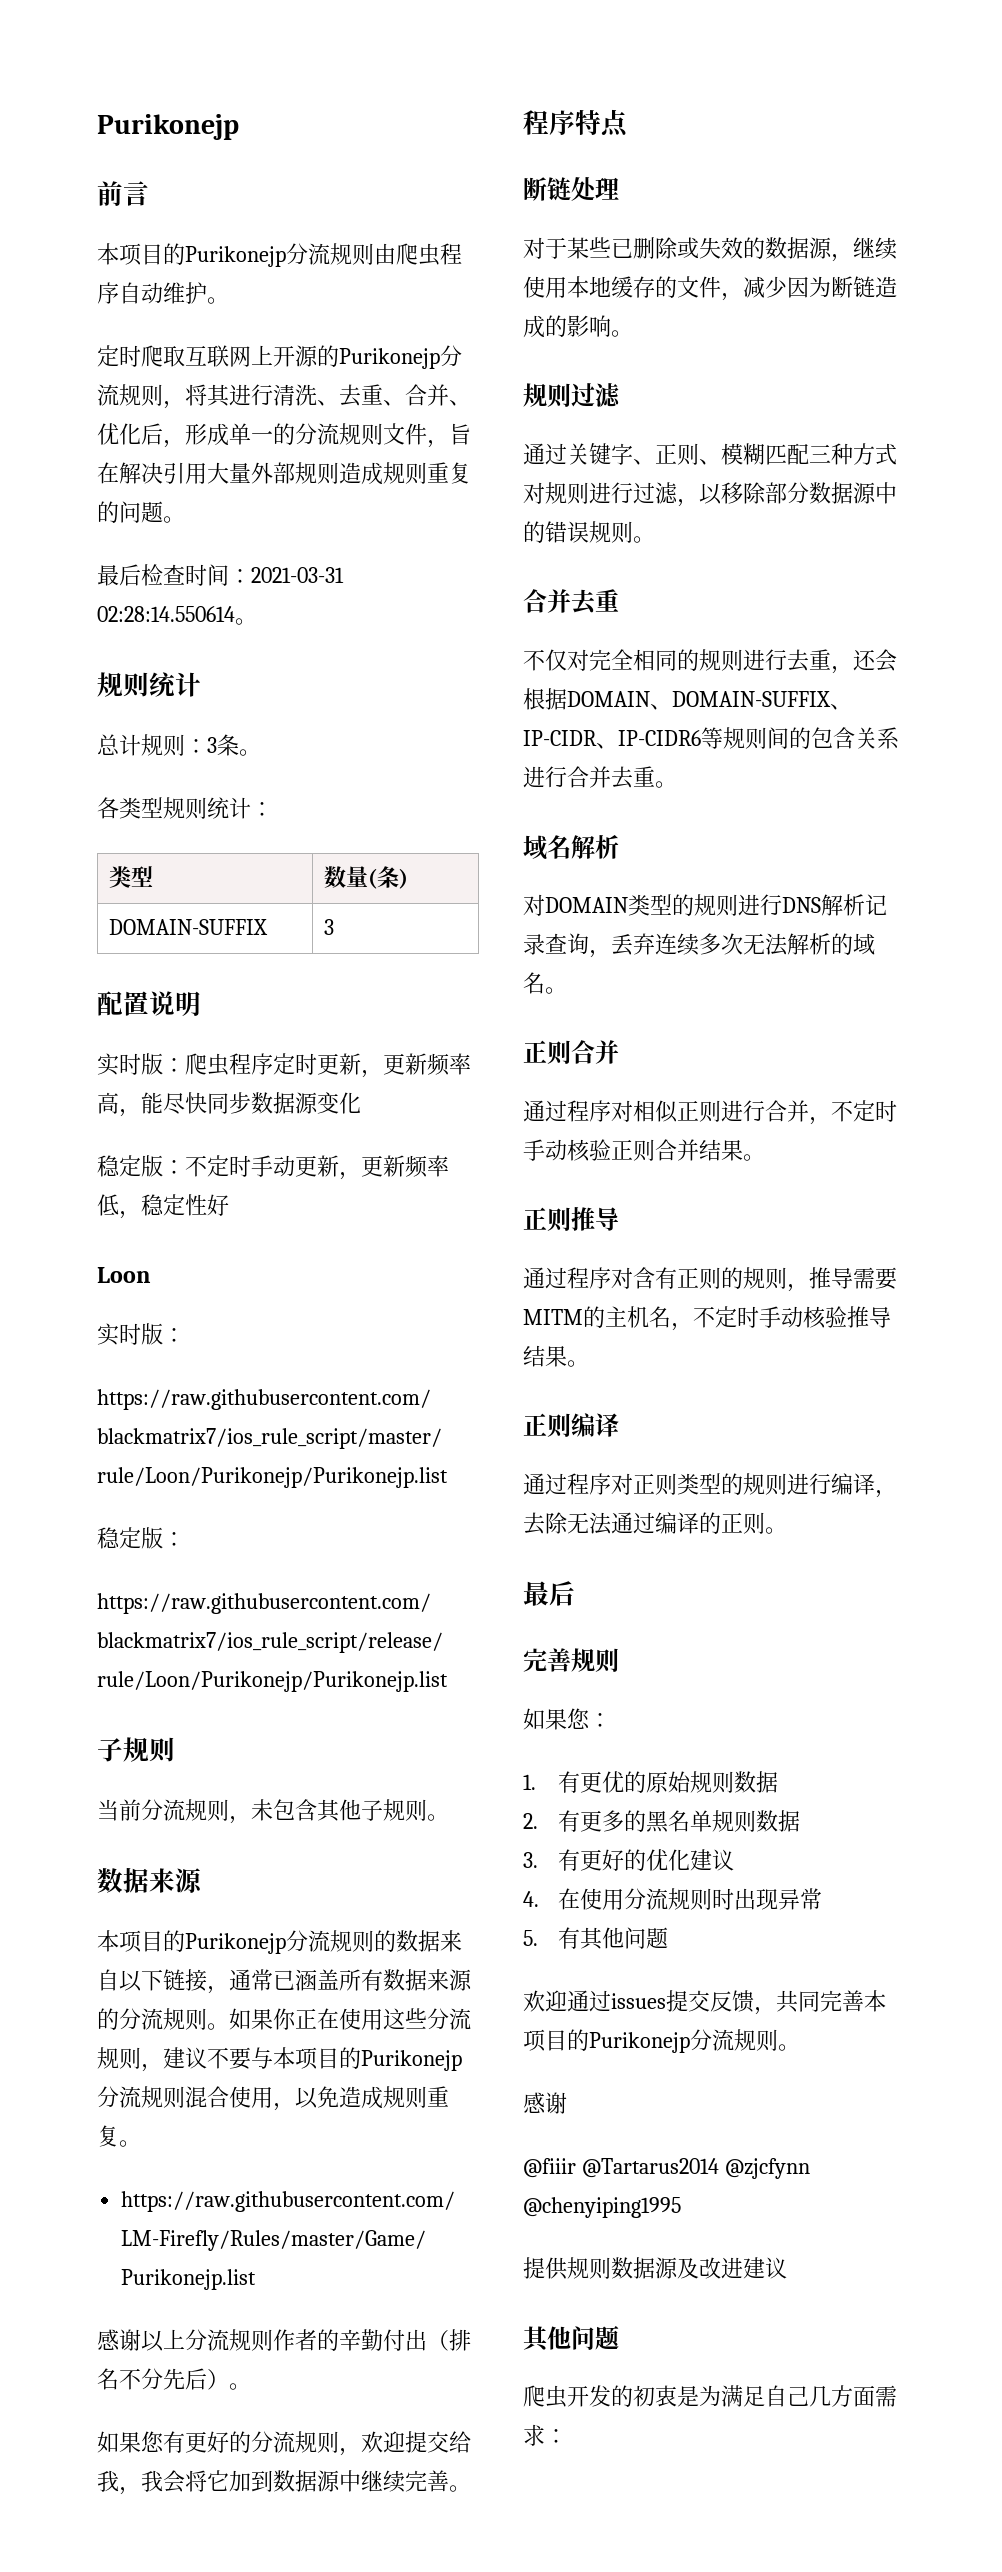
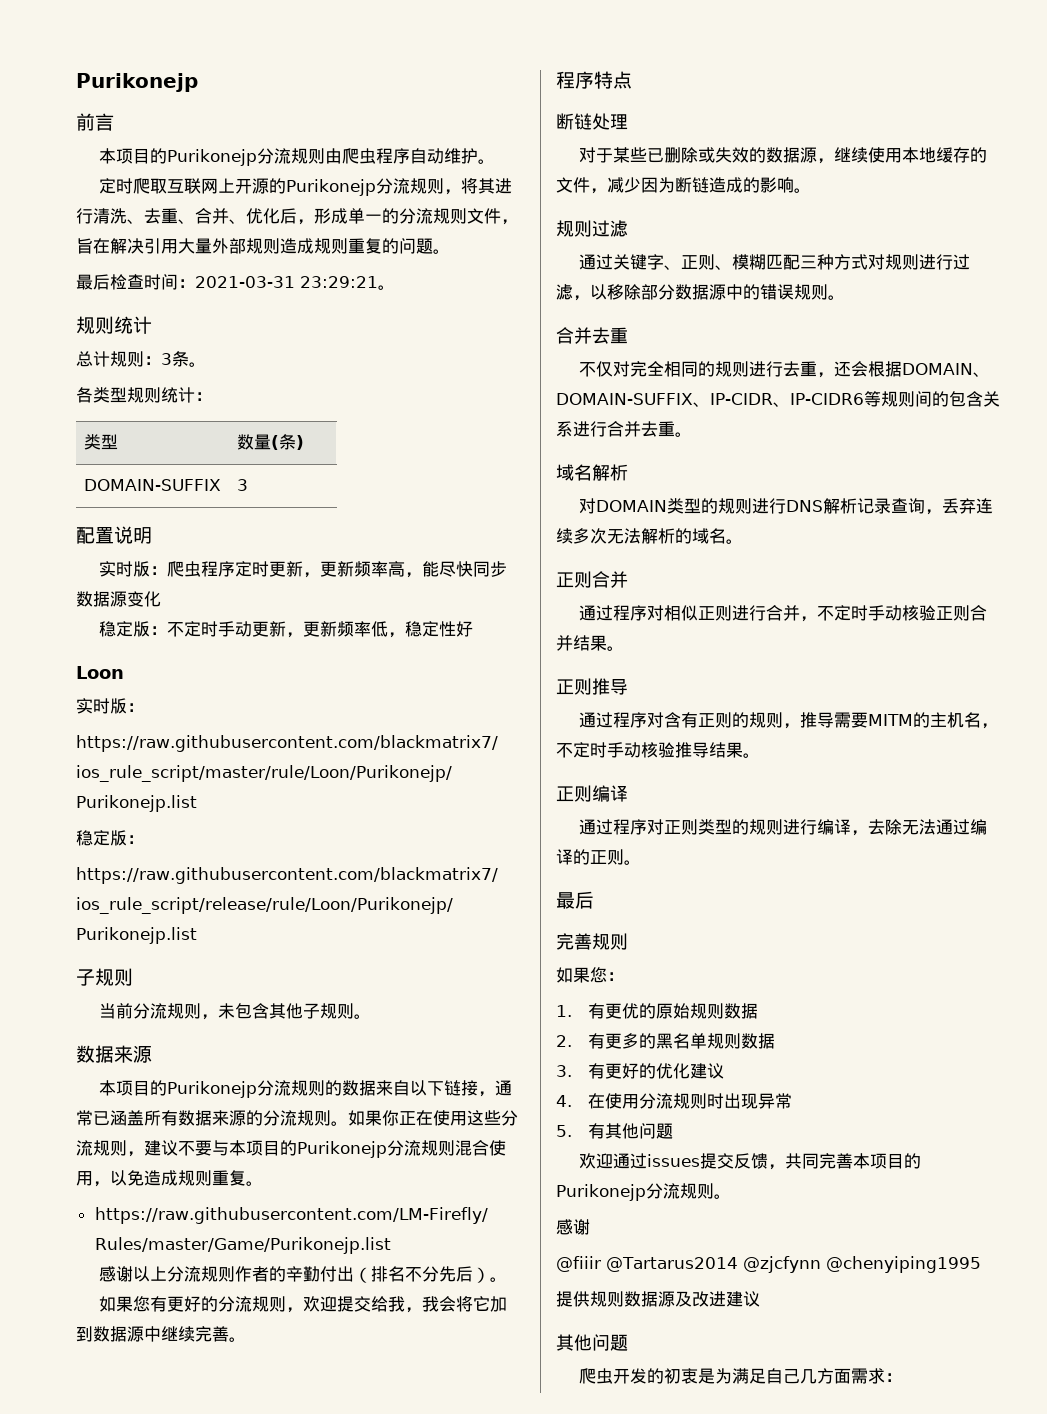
[97,606,235,622] 02:28:14.550614 -> [300,276,378,288] 23:29:21

